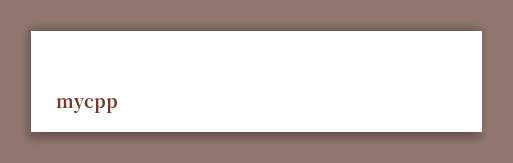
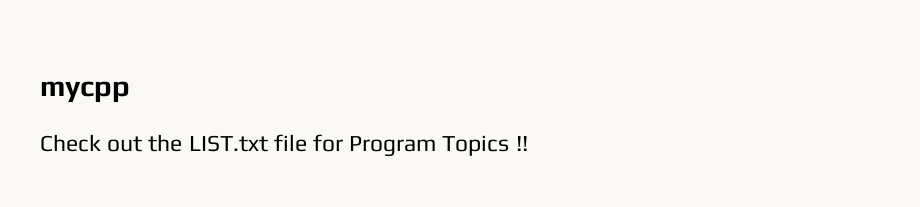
(118, 105) none -> [40,134,528,157] // Check out the LIST.txt file for Program Topics !!

